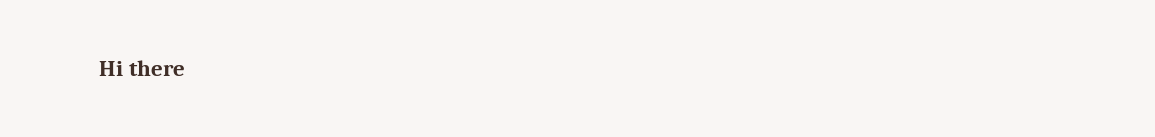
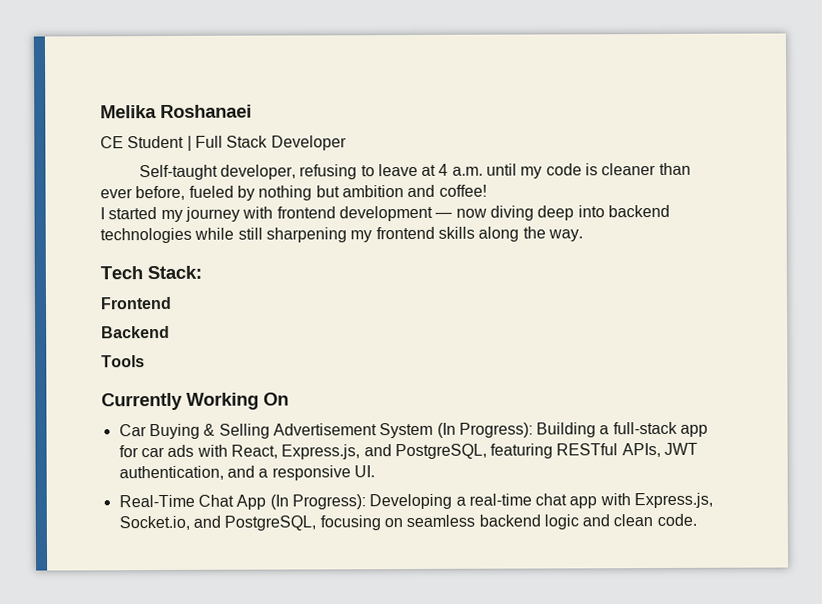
[99,60,186,76] Hi there -> [100,104,252,119] [100,135,347,151] [138,162,691,181] [100,184,487,201] [100,204,670,223] [100,226,583,244] [100,265,202,280] [100,296,172,310] [101,325,170,339] [101,355,145,368] [101,392,289,411] [118,421,709,440] [118,442,699,460] [118,465,375,481] [118,492,714,510] [118,513,697,531] Melika Roshanaei // CE Student | Full Stack Developer // Self-taught developer, refusing to leave at 4 a.m. until my code is cleaner than ever before, fueled by nothing but ambition and coffee! // I started my journey with frontend development — now diving deep into backend technologies while still sharpening my frontend skills along the way. // Tech Stack: // Frontend // Backend // Tools // Currently Working On // Car Buying & Selling Advertisement System (In Progress): Building a full-stack app for car ads with React, Express.js, and PostgreSQL, featuring RESTful APIs, JWT authentication, and a responsive UI. // Real-Time Chat App (In Progress): Developing a real-time chat app with Express.js, Socket.io, and PostgreSQL, focusing on seamless backend logic and clean code.

